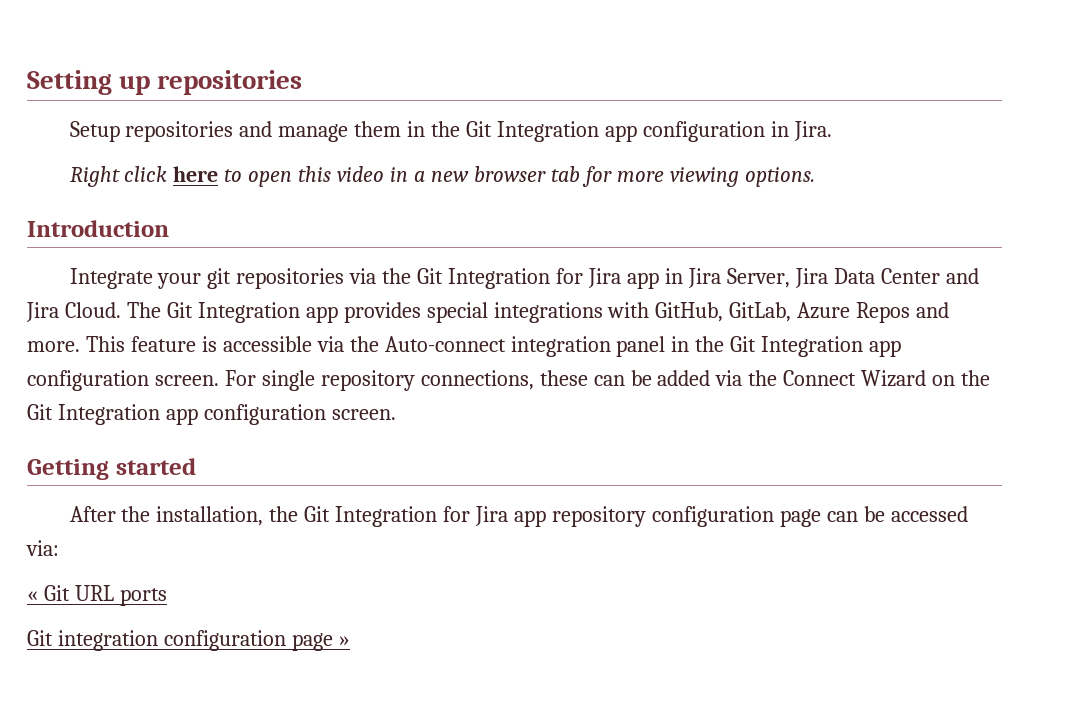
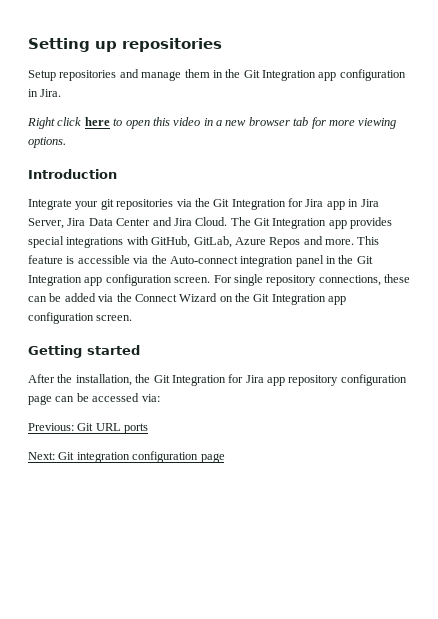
[27,591,38,601] « -> [28,423,74,431] Previous:
(167, 597) none -> [28,452,55,460] Next:
[338,636,350,646] » -> (225, 458) none

